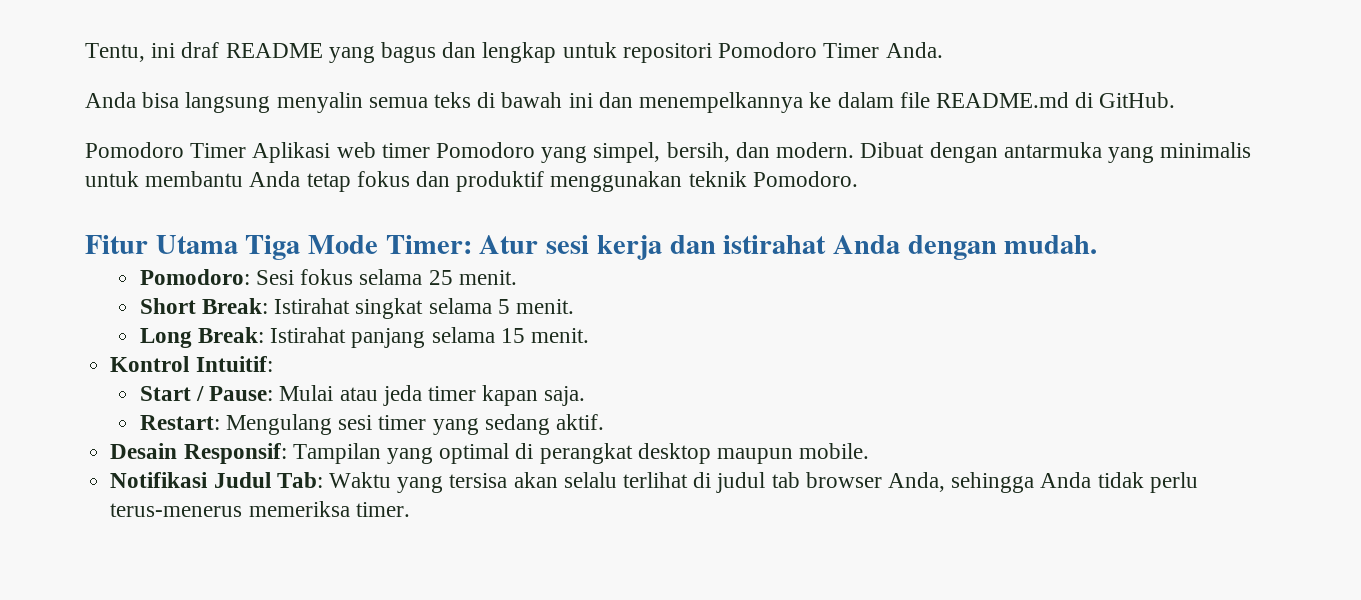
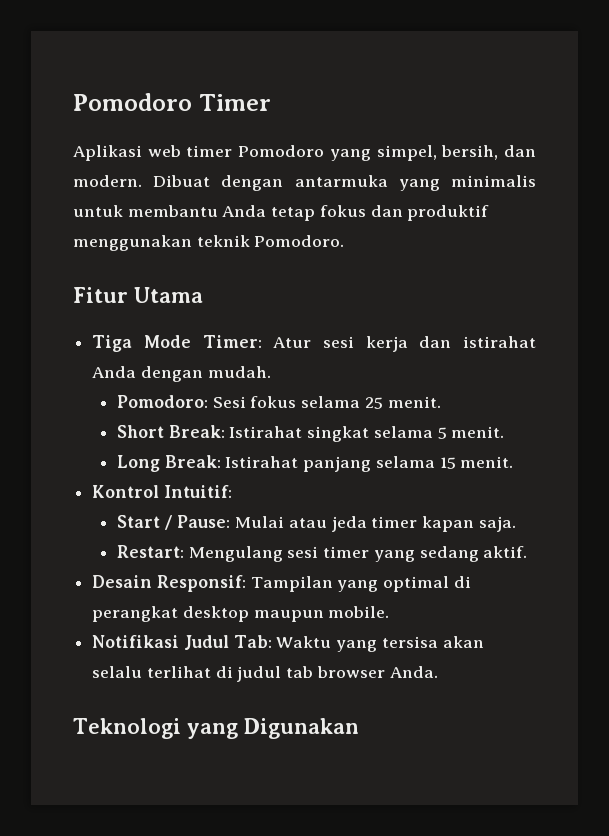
[85,42,943,63] [85,92,1176,113] [85,142,247,158] Tentu, ini draf README yang bagus dan lengkap untuk repositori Pomodoro Timer Anda. // Anda bisa langsung menyalin semua teks di bawah ini dan menempelkannya ke dalam file README.md di GitHub. // Pomodoro Timer -> [73,93,271,111] Pomodoro Timer //
(238, 244) none -> (203, 295) //
[888,472,1198,493] [110,501,410,517] Anda, sehingga Anda tidak perlu terus-menerus memeriksa timer. -> [389,666,438,678] [73,718,359,739] Anda. // Teknologi yang Digunakan

